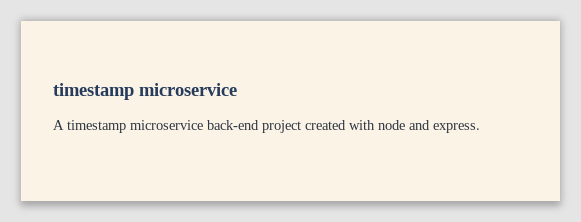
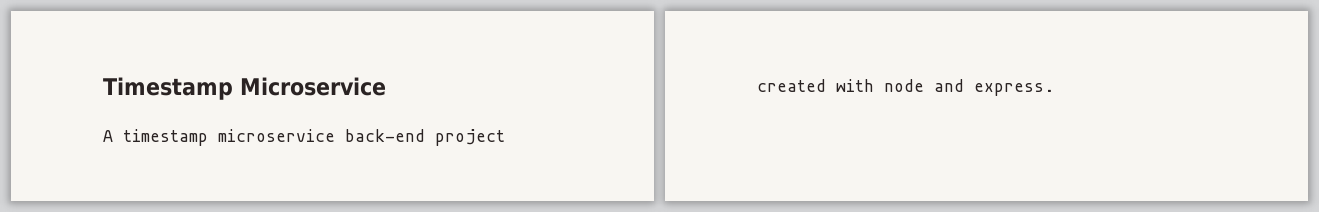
[53,83,237,100] timestamp microservice -> [103,77,386,100] Timestamp Microservice

